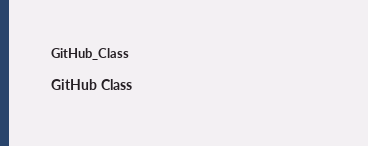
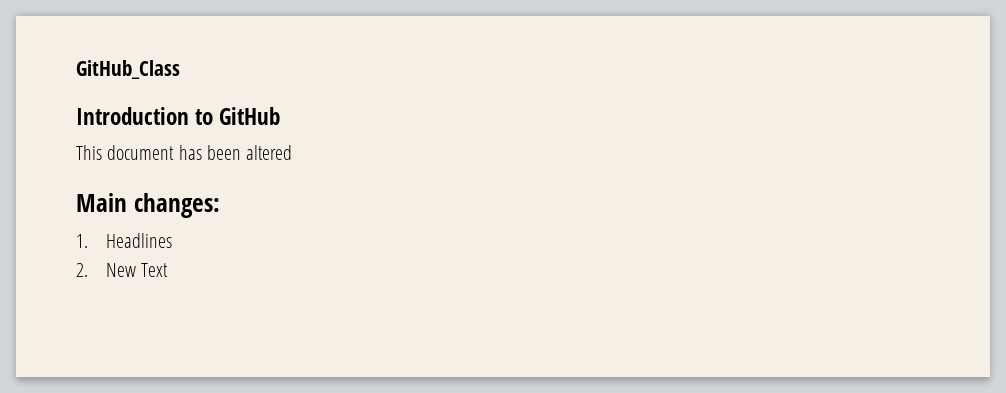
(129, 54) none -> [76,107,214,125] Introduction to
[100,79,132,90] Class -> [76,145,293,160] [76,193,220,218] [76,233,173,248] [76,263,169,277] // This document has been altered // Main changes: // 1. Headlines // 2. New Text

